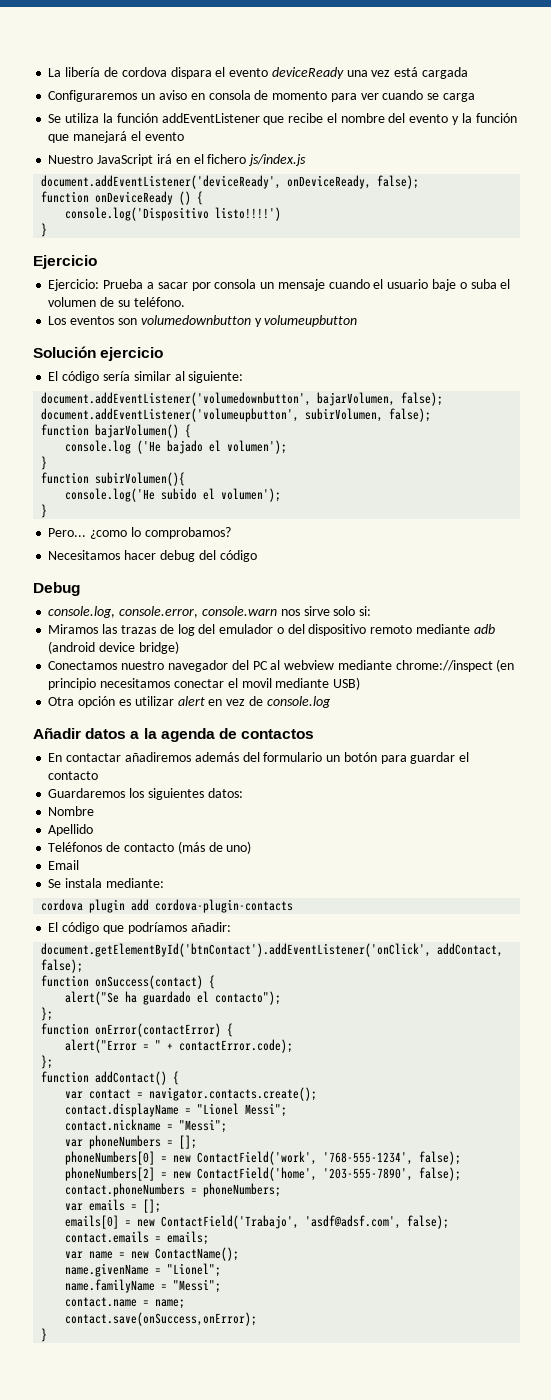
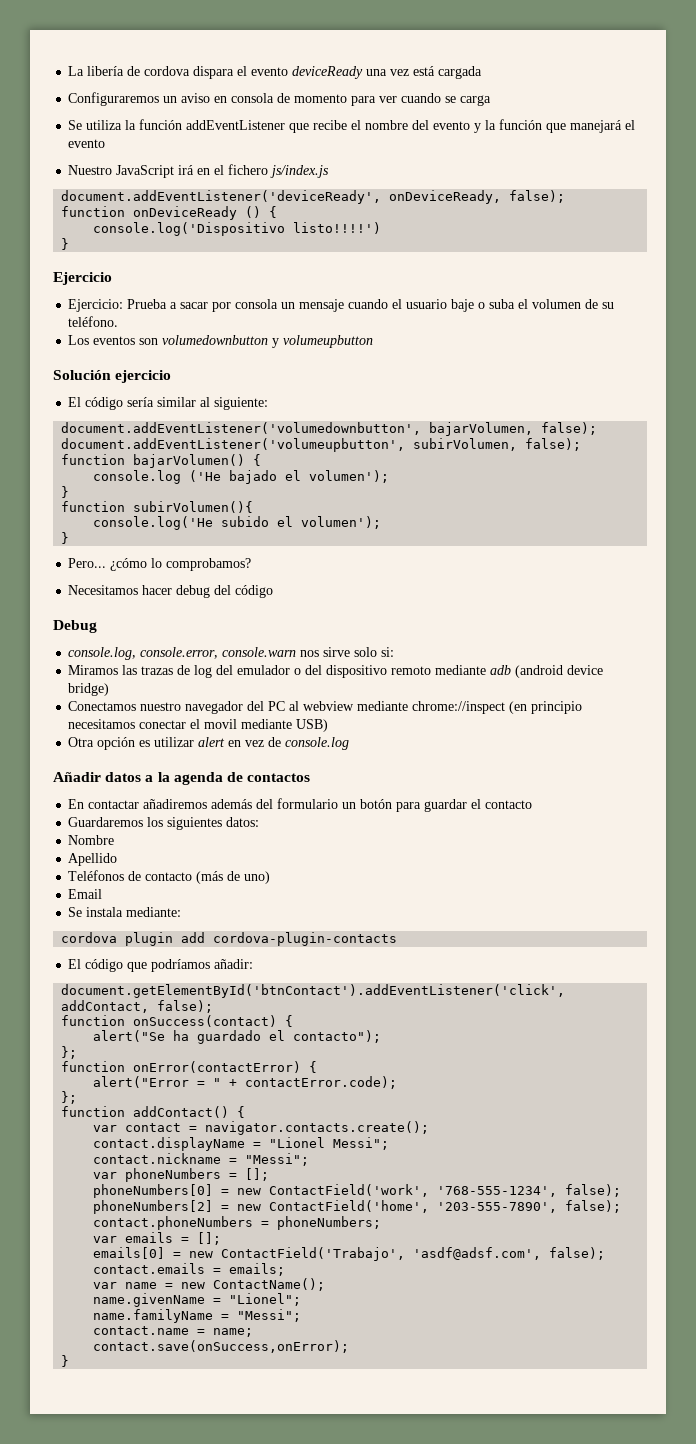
[90,530,128,539] ¿como -> [110,558,148,571] ¿cómo
[41,943,432,957] document.getElementById('btnContact').addEventListener('onClick', -> [61,984,566,998] document.getElementById('btnContact').addEventListener('click',

